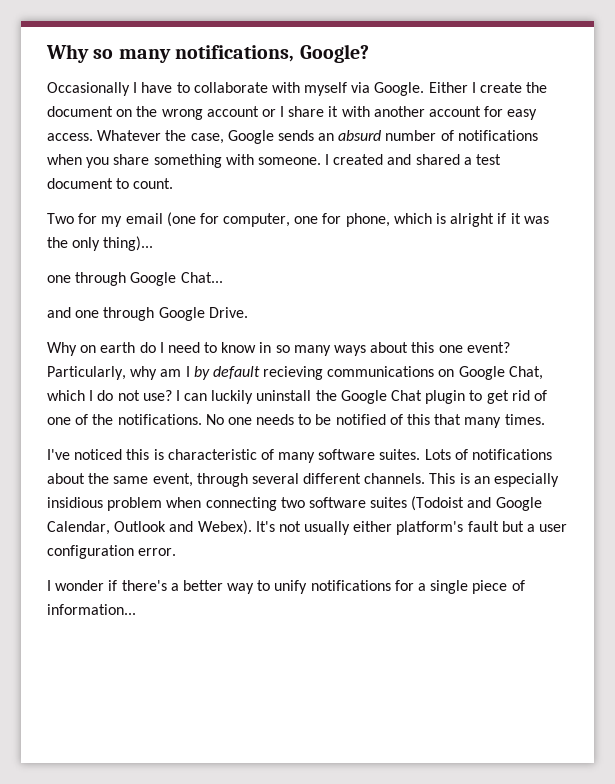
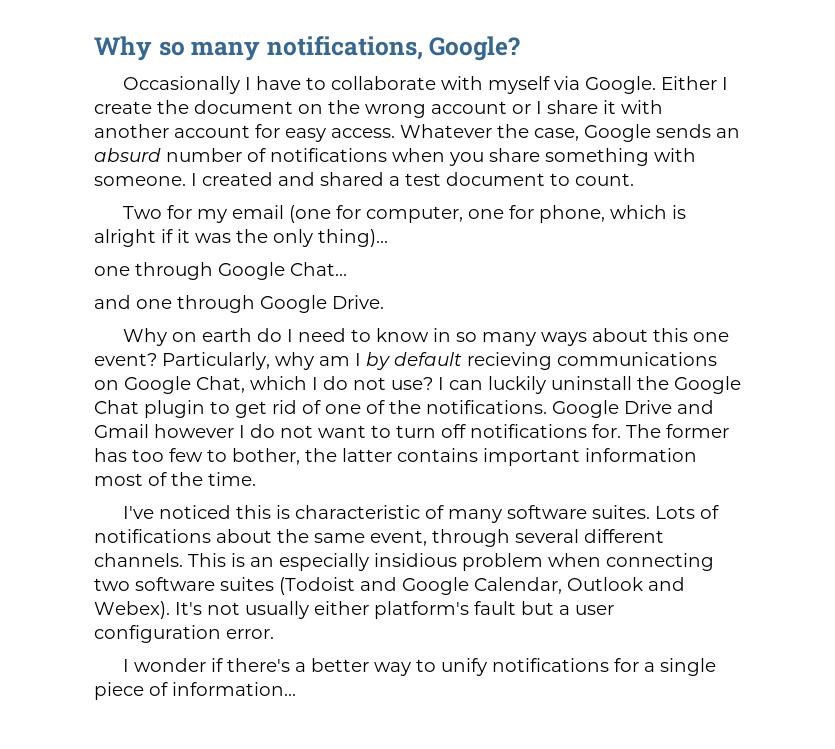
[205,414,545,428] No one needs to be notified of this that many times. -> [552,400,714,418] [94,424,729,438] [94,448,697,466] [94,472,256,486] Google Drive and Gmail however I do not want to turn off notifications for. The former has too few to bother, the latter contains important information most of the time.

